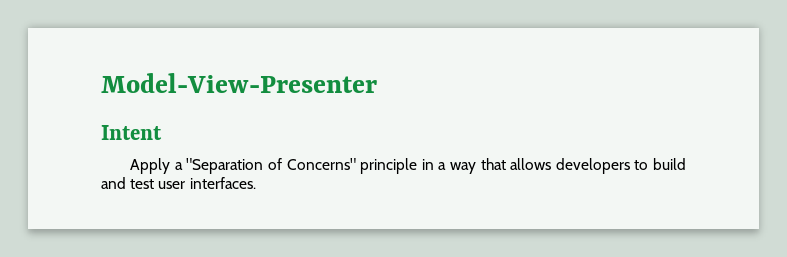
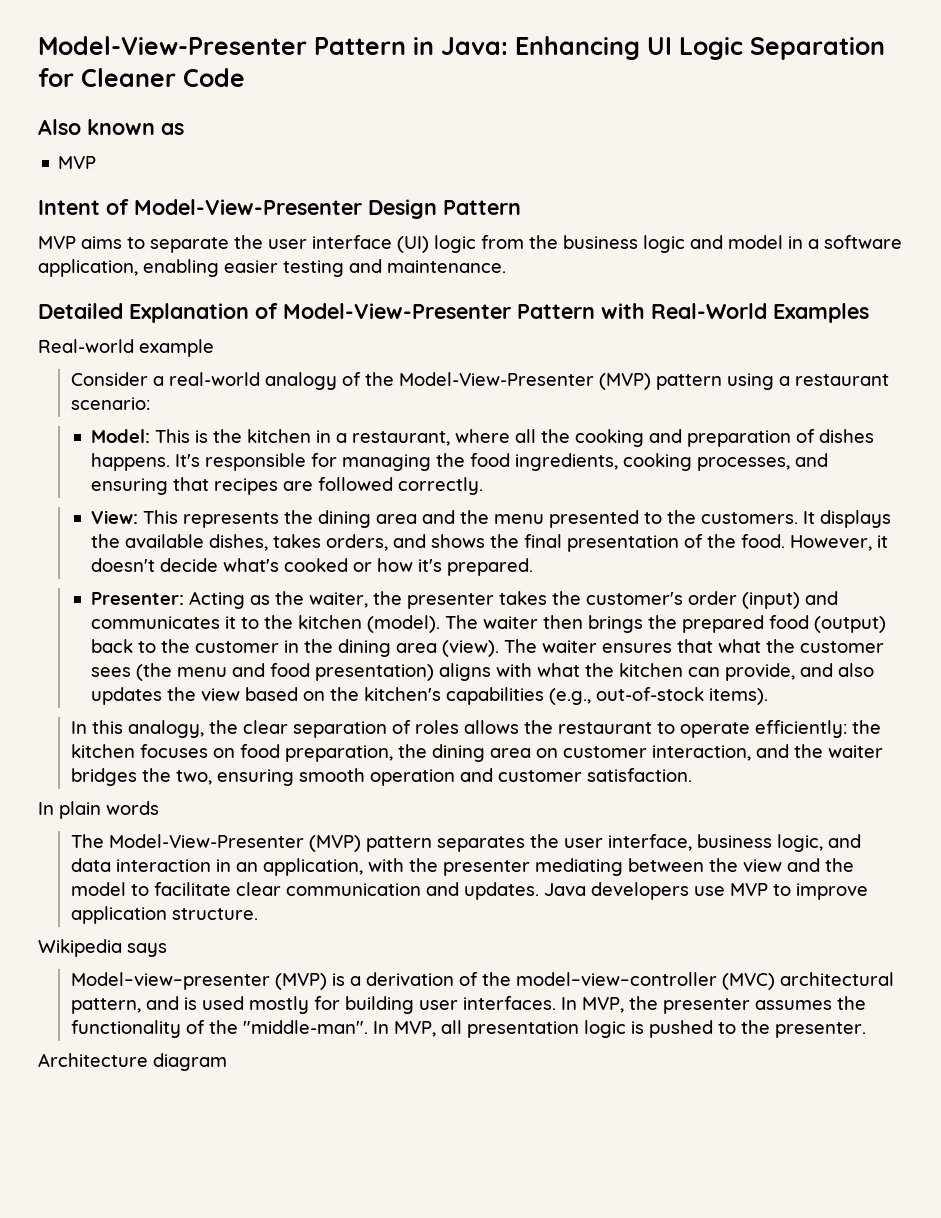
[101,73,377,93] [101,125,162,140] [130,158,686,174] [101,177,256,189] Model-View-Presenter // Intent // Apply a "Separation of Concerns" principle in a way that allows developers to build and test user interfaces. -> [38,36,885,60] [38,68,245,87] [38,119,184,135] [58,156,97,169] [38,199,521,219] [38,235,902,253] [38,259,506,277] [38,303,869,323] [38,339,214,357] [70,372,889,390] [70,397,150,410] [90,429,874,447] [90,453,828,471] [90,477,483,495] [90,510,891,528] [90,534,888,552] [90,558,533,576] [90,591,838,609] [90,615,886,633] [90,639,884,657] [90,663,874,681] [90,687,768,705] [70,720,881,738] [70,744,883,762] [70,768,692,786] [38,801,159,819] [70,834,861,852] [70,858,854,876] [70,882,868,900] [70,906,258,924] [38,939,167,957] [70,972,894,990] [70,996,866,1014] [70,1020,866,1038] [38,1053,227,1071] Model-View-Presenter Pattern in Java: Enhancing UI Logic Separation for Cleaner Code // Also known as // MVP // Intent of Model-View-Presenter Design Pattern // MVP aims to separate the user interface (UI) logic from the business logic and model in a software application, enabling easier testing and maintenance. // Detailed Explanation of Model-View-Presenter Pattern with Real-World Examples // Real-world example // Consider a real-world analogy of the Model-View-Presenter (MVP) pattern using a restaurant scenario: // Model: This is the kitchen in a restaurant, where all the cooking and preparation of dishes happens. It's responsible for managing the food ingredients, cooking processes, and ensuring that recipes are followed correctly. // View: This represents the dining area and the menu presented to the customers. It displays the available dishes, takes orders, and shows the final presentation of the food. However, it doesn't decide what's cooked or how it's prepared. // Presenter: Acting as the waiter, the presenter takes the customer's order (input) and communicates it to the kitchen (model). The waiter then brings the prepared food (output) back to the customer in the dining area (view). The waiter ensures that what the customer sees (the menu and food presentation) aligns with what the kitchen can provide, and also updates the view based on the kitchen's capabilities (e.g., out-of-stock items). // In this analogy, the clear separation of roles allows the restaurant to operate efficiently: the kitchen focuses on food preparation, the dining area on customer interaction, and the waiter bridges the two, ensuring smooth operation and customer satisfaction. // In plain words // The Model-View-Presenter (MVP) pattern separates the user interface, business logic, and data interaction in an application, with the presenter mediating between the view and the model to facilitate clear communication and updates. Java developers use MVP to improve application structure. // Wikipedia says // Model–view–presenter (MVP) is a derivation of the model–view–controller (MVC) architectural pattern, and is used mostly for building user interfaces. In MVP, the presenter assumes the functionality of the "middle-man". In MVP, all presentation logic is pushed to the presenter. // Architecture diagram

